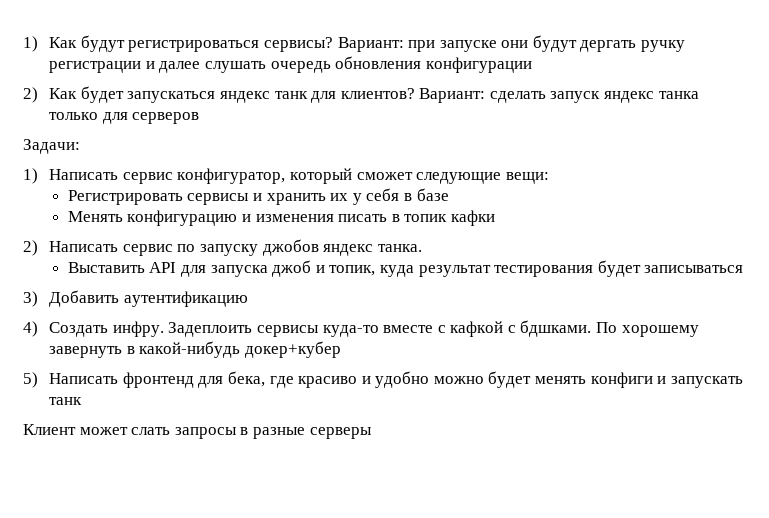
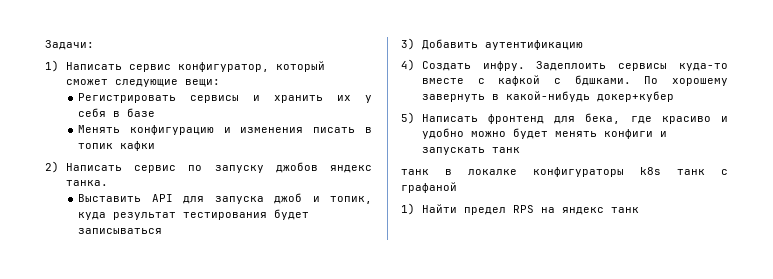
[23,35,686,52] [49,56,532,73] [23,86,699,103] [49,112,200,124] 1) Как будут регистрироваться сервисы? Вариант: при запуске они будут дергать ручку регистрации и далее слушать очередь обновления конфигурации // 2) Как будет запускаться яндекс танк для клиентов? Вариант: сделать запуск яндекс танка только для серверов // -> (45, 45) none
[23,424,372,439] Клиент может слать запросы в разные серверы -> [401,167,728,177] [401,182,457,193] [401,203,639,215] танк в локалке конфигураторы k8s танк с графаной // 1) Найти предел RPS на яндекс танк

